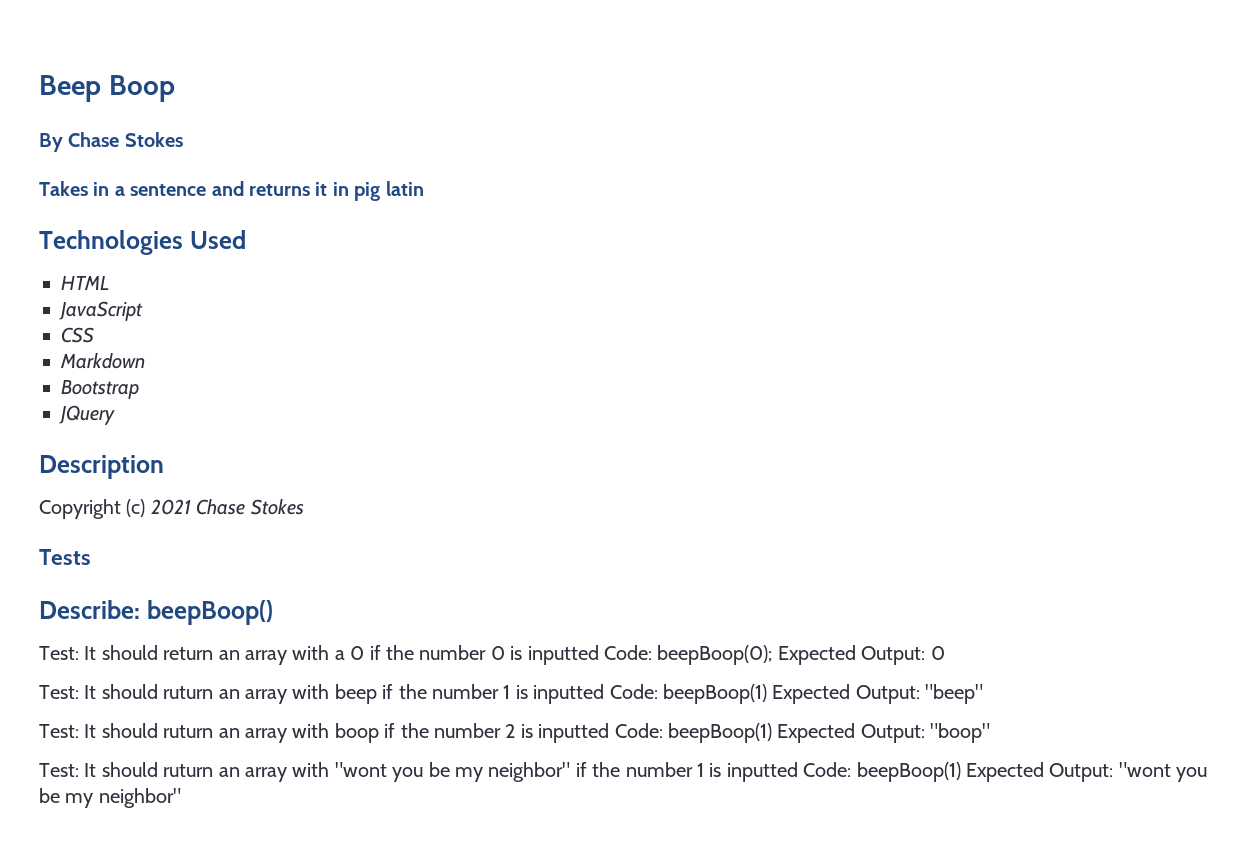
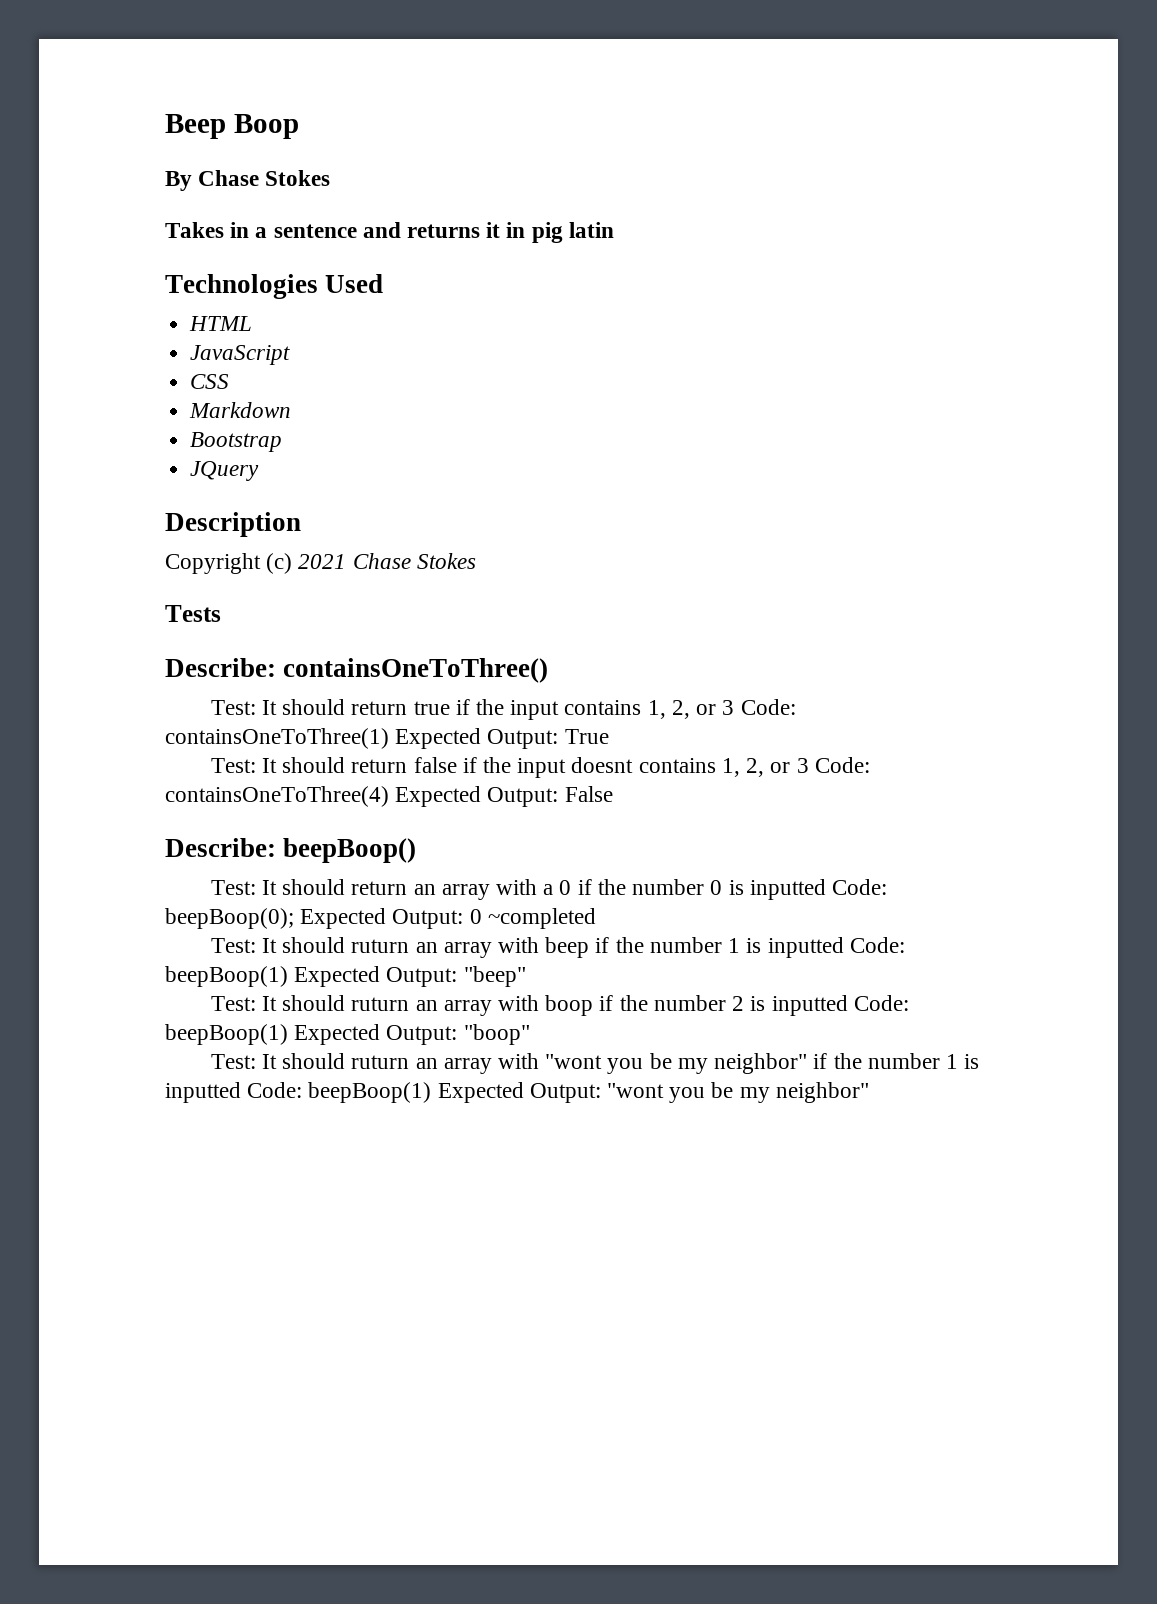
(91, 557) none -> [165,658,549,683] [210,699,796,720] [165,728,609,749] [210,757,870,778] [165,786,613,807] // Describe: containsOneToThree() // Test: It should return true if the input contains 1, 2, or 3 Code: containsOneToThree(1) Expected Output: True // Test: It should return false if the input doesnt contains 1, 2, or 3 Code: containsOneToThree(4) Expected Output: False
(945, 653) none -> [487,908,596,929] ~completed

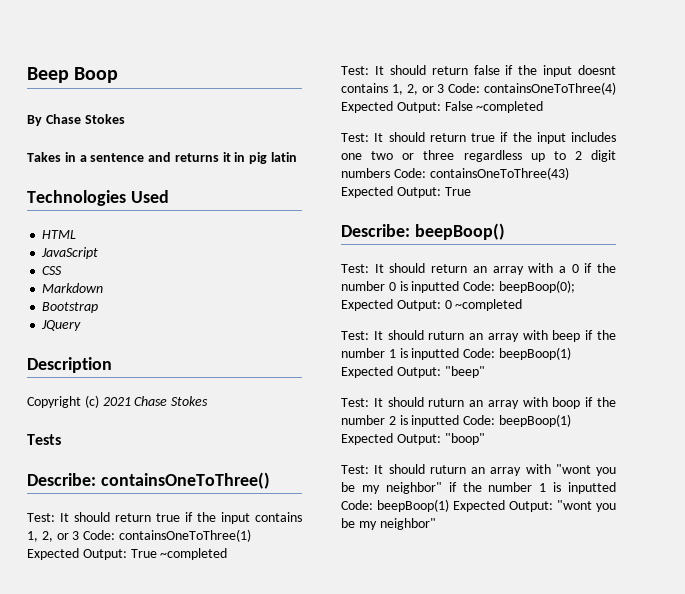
(609, 736) none -> [160,548,228,560] ~completed
(613, 794) none -> [476,101,544,113] [341,132,616,144] [341,150,616,162] [341,167,569,180] [341,186,471,198] ~completed // Test: It should return true if the input includes one two or three regardless up to 2 digit numbers Code: containsOneToThree(43) Expected Output: True

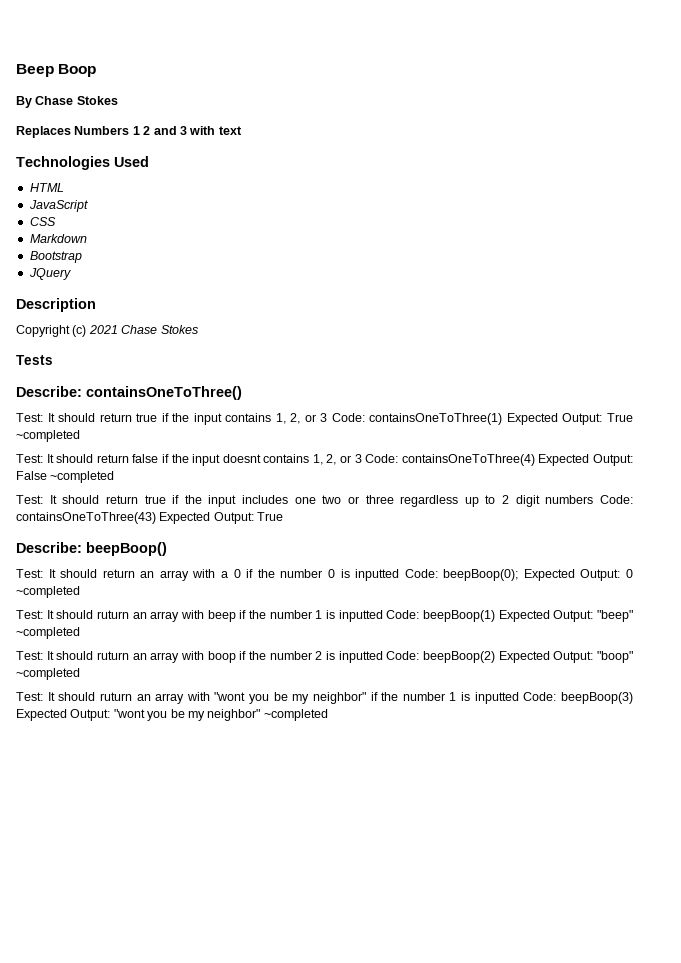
[27,152,298,164] Takes in a sentence and returns it in pig latin -> [16,126,242,138] Replaces Numbers 1 2 and 3 with text
(485, 372) none -> [16,627,80,639] ~completed
[498,414,571,427] beepBoop(1) -> [423,651,496,663] beepBoop(2)
(485, 439) none -> [16,668,80,680] ~completed
[377,499,449,512] beepBoop(1) -> [561,692,634,704] beepBoop(3)
(436, 524) none -> [263,709,328,721] ~completed

